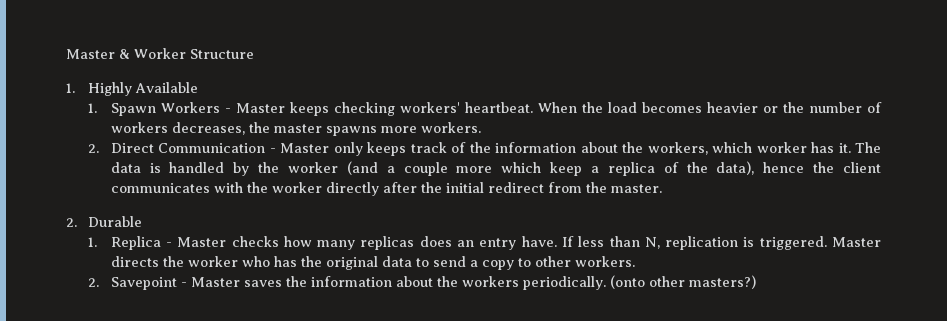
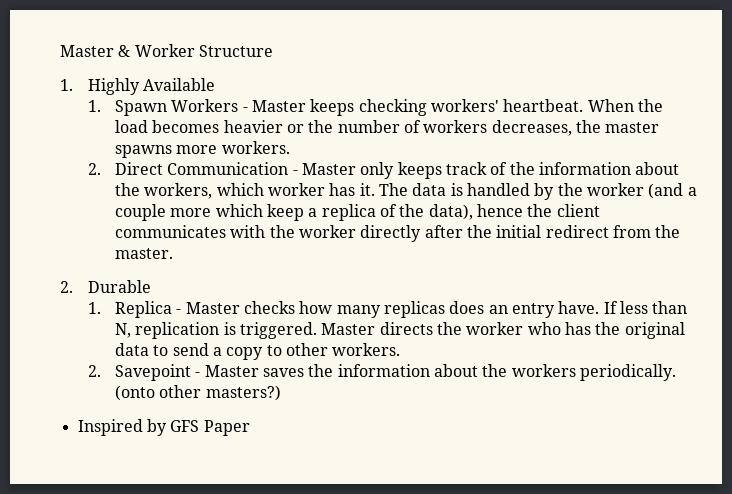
(756, 282) none -> [77,419,250,436] // Inspired by GFS Paper

